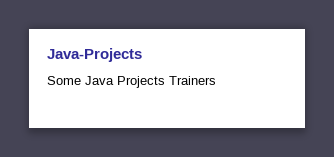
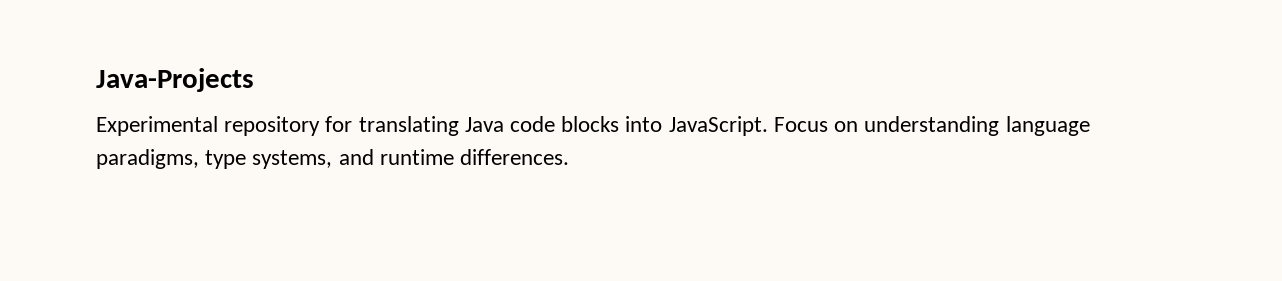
[47,76,216,88] Some Java Projects Trainers -> [96,116,1090,136] [96,149,570,169] Experimental repository for translating Java code blocks into JavaScript. Focus on understanding language paradigms, type systems, and runtime differences.

